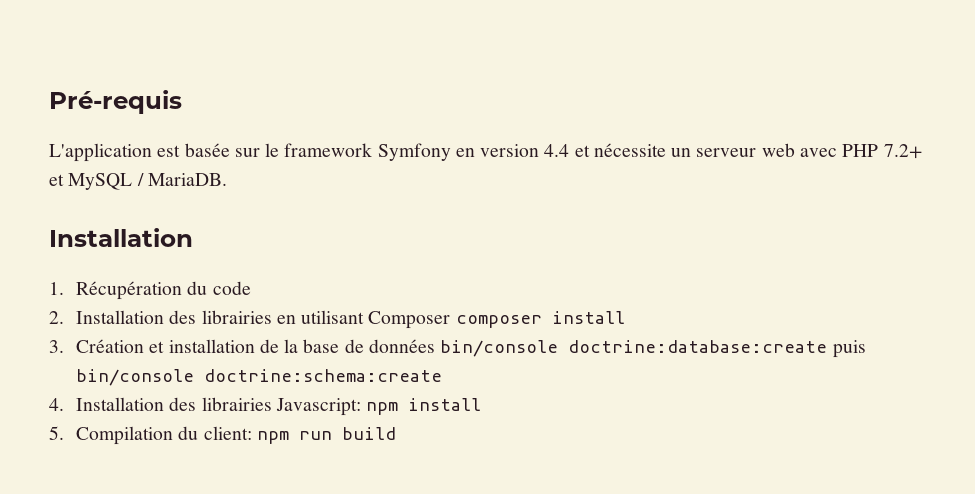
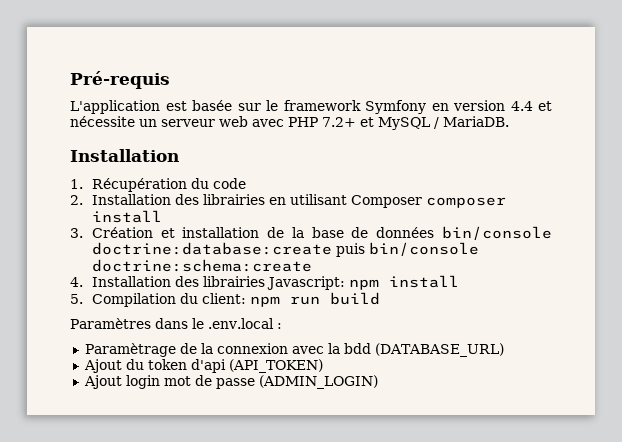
(396, 433) none -> [70,318,282,329] [84,343,504,357] [83,359,323,373] [83,375,378,389] // Paramètres dans le .env.local : // Paramètrage de la connexion avec la bdd (DATABASE_URL) // Ajout du token d'api (API_TOKEN) // Ajout login mot de passe (ADMIN_LOGIN)

